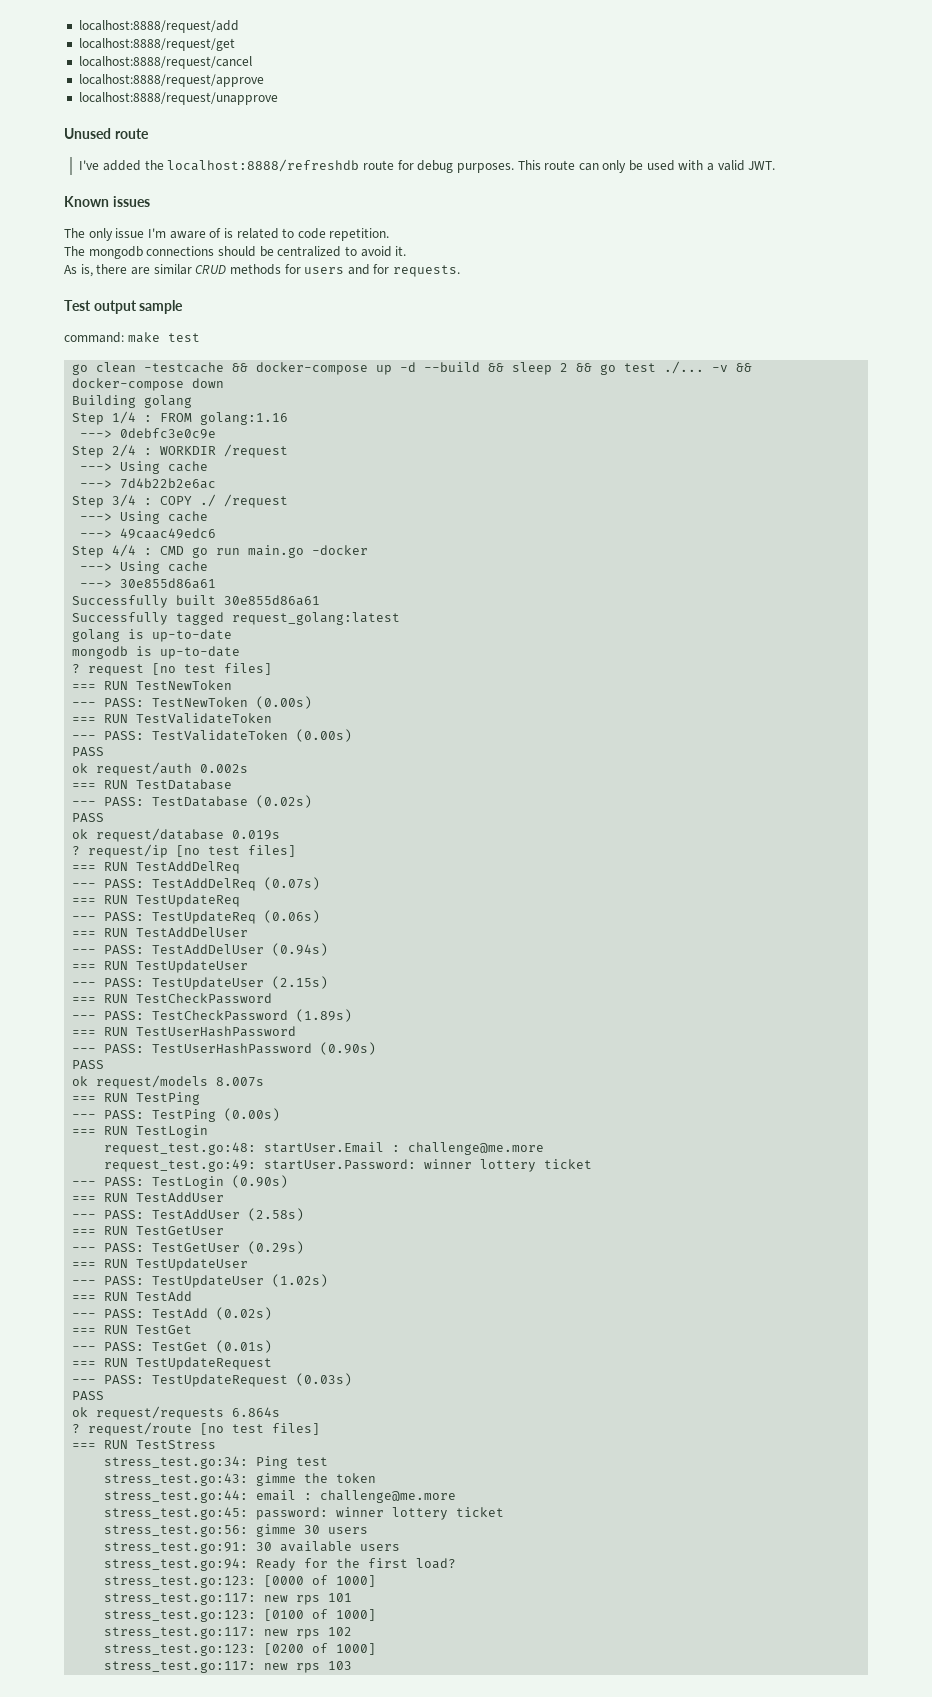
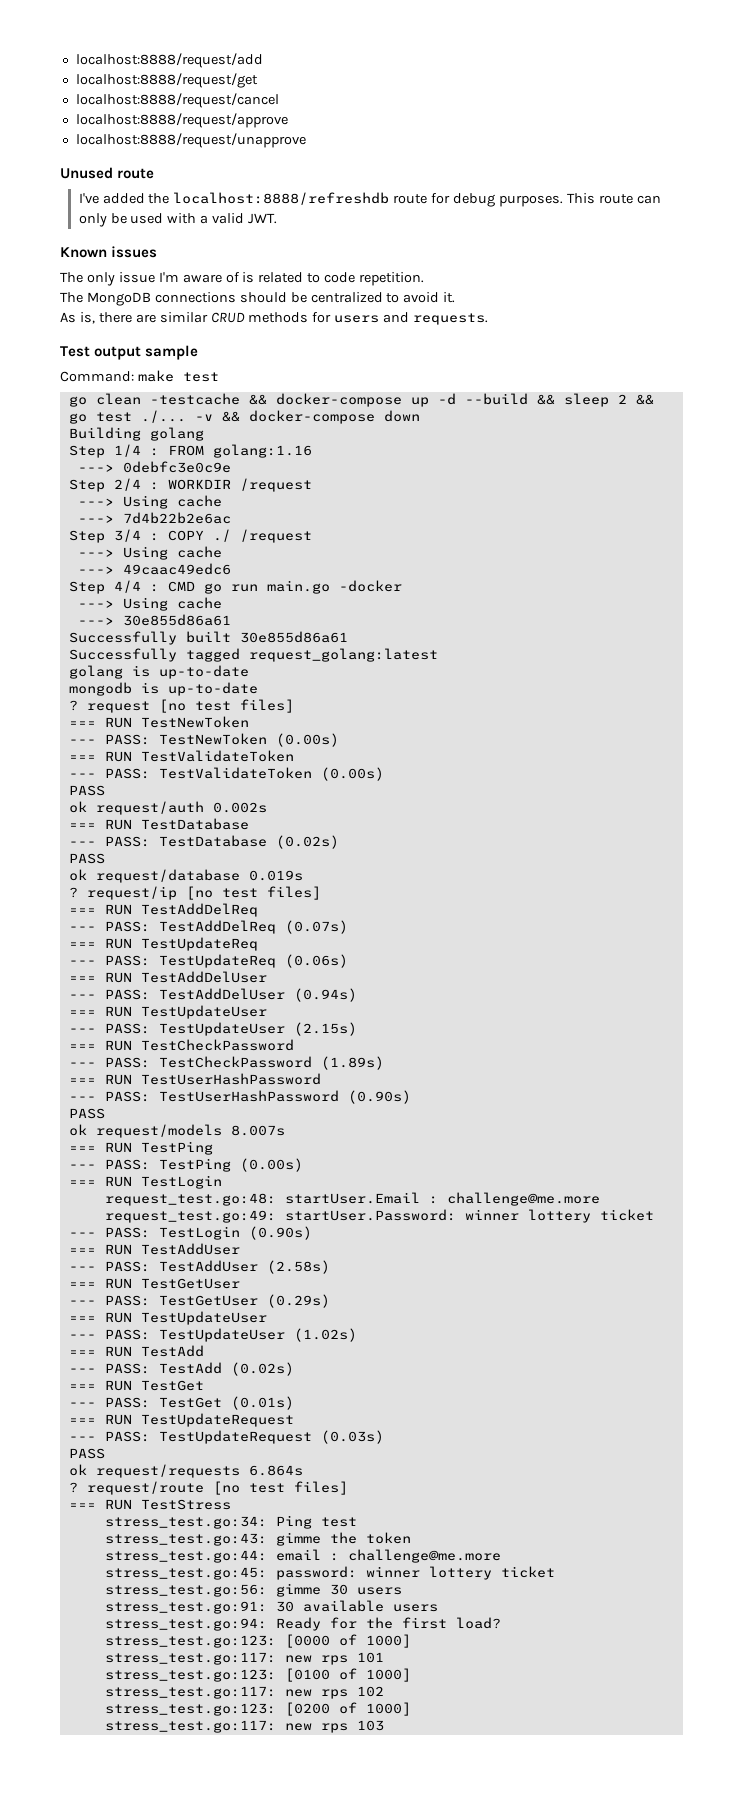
[88,246,143,259] mongodb -> [86,292,151,306] MongoDB
[373,264,390,274] for -> (410, 317) none
[64,332,124,343] command: -> [60,371,134,382] Command:

